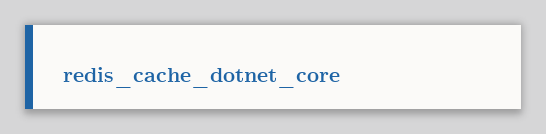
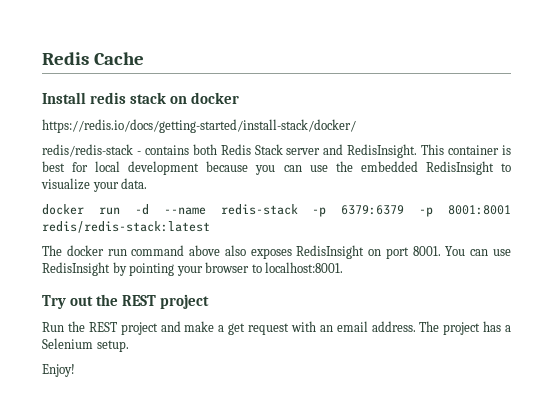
[63,67,340,88] redis_cache_dotnet_core -> [42,52,144,65] [42,92,239,104] [42,119,356,133] [42,144,512,158] [42,161,511,175] [41,178,148,192] [42,204,511,217] [42,221,210,233] [42,245,512,259] [42,262,344,276] [42,294,209,309] [42,321,511,335] [42,338,129,352] [42,364,75,377] Redis Cache // Install redis stack on docker // https://redis.io/docs/getting-started/install-stack/docker/ // redis/redis-stack - contains both Redis Stack server and RedisInsight. This container is best for local development because you can use the embedded RedisInsight to visualize your data. // docker run -d --name redis-stack -p 6379:6379 -p 8001:8001 redis/redis-stack:latest // The docker run command above also exposes RedisInsight on port 8001. You can use RedisInsight by pointing your browser to localhost:8001. // Try out the REST project // Run the REST project and make a get request with an email address. The project has a Selenium setup. // Enjoy!

